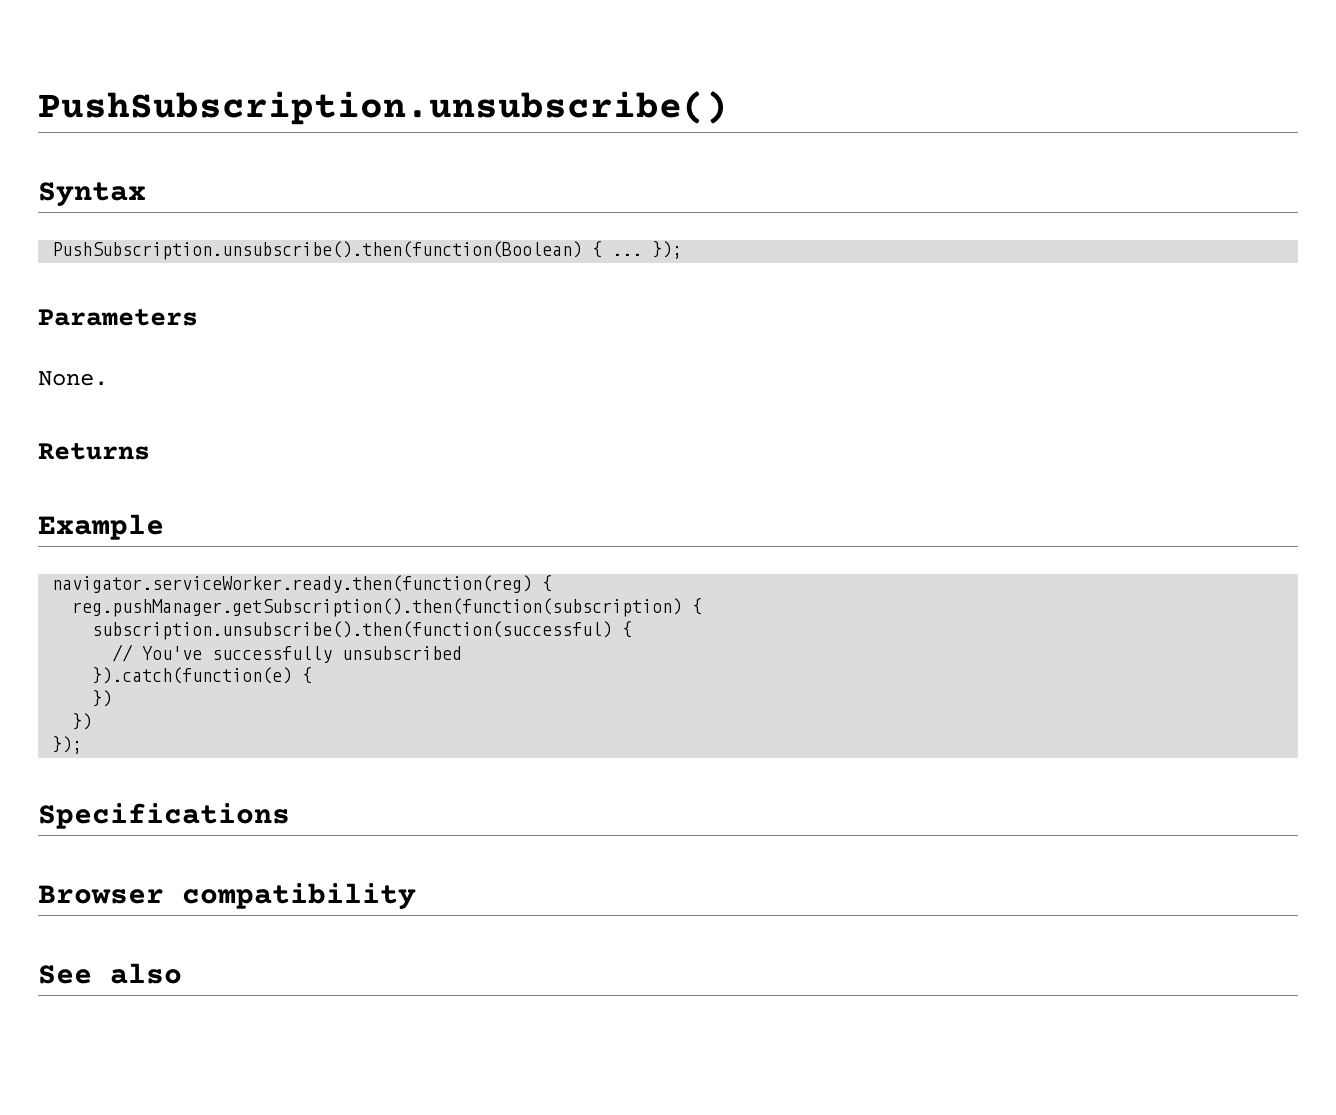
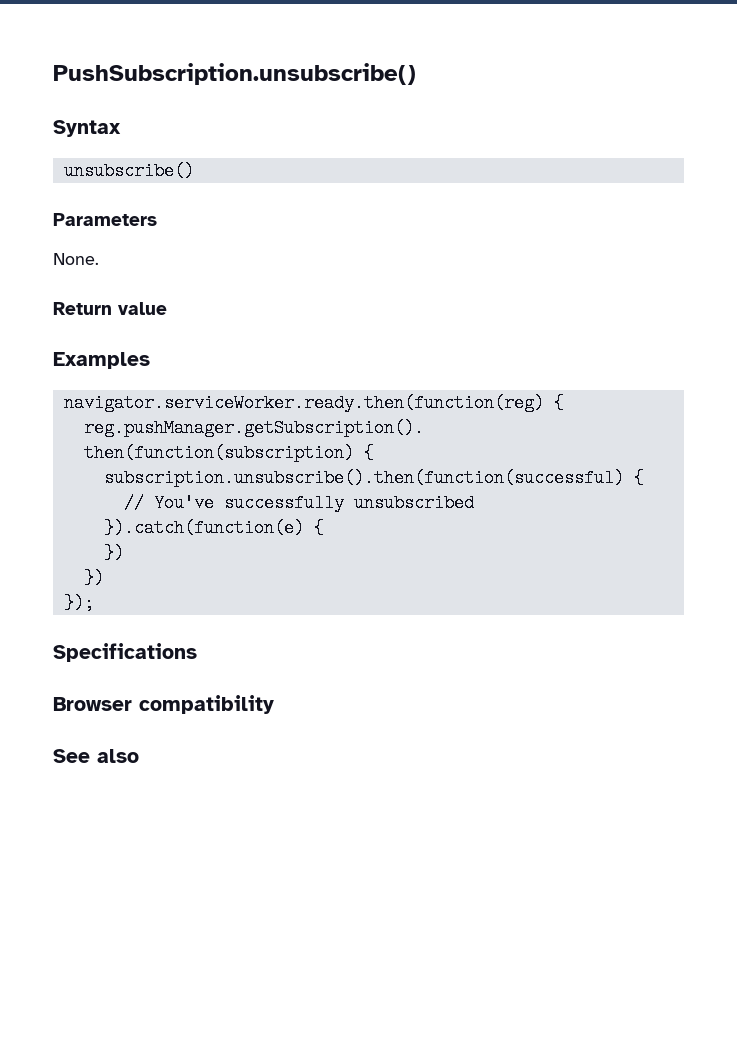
[52,241,683,260] PushSubscription.unsubscribe().then(function(Boolean) { ... }); -> [63,162,194,180] unsubscribe()
[38,443,150,460] [38,514,164,540] Returns // Example -> [53,302,167,315] [53,352,150,369] Return value // Examples

